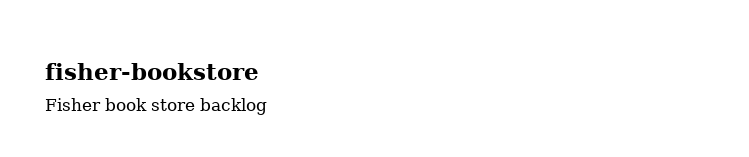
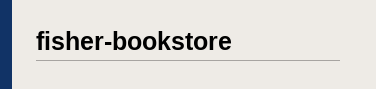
[45,98,267,115] // Fisher book store backlog -> (232, 40) none

